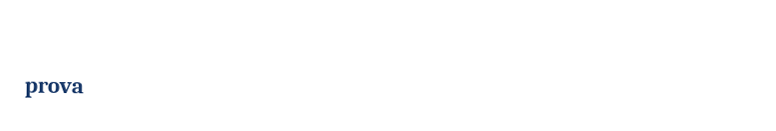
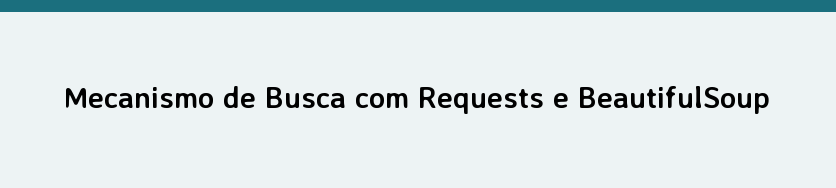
[24,80,84,99] prova -> [63,86,770,114] Mecanismo de Busca com Requests e BeautifulSoup

